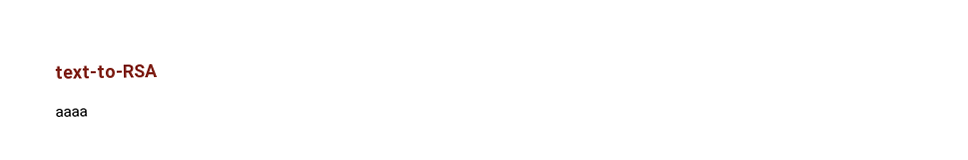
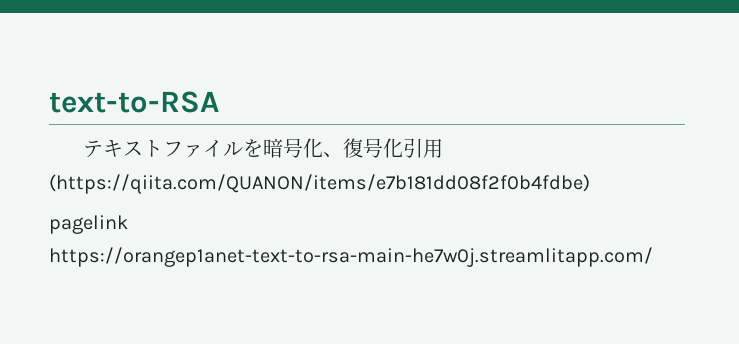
[55,108,88,117] aaaa -> [82,138,443,158] [49,174,590,194] [49,215,128,234] [49,247,653,267] テキストファイルを暗号化、復号化引用(https://qiita.com/QUANON/items/e7b181dd08f2f0b4fdbe) // pagelink https://orangep1anet-text-to-rsa-main-he7w0j.streamlitapp.com/

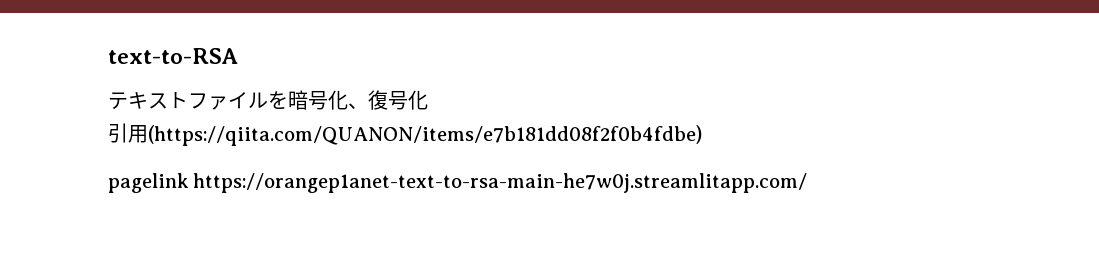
(403, 148) none -> (428, 100) //

